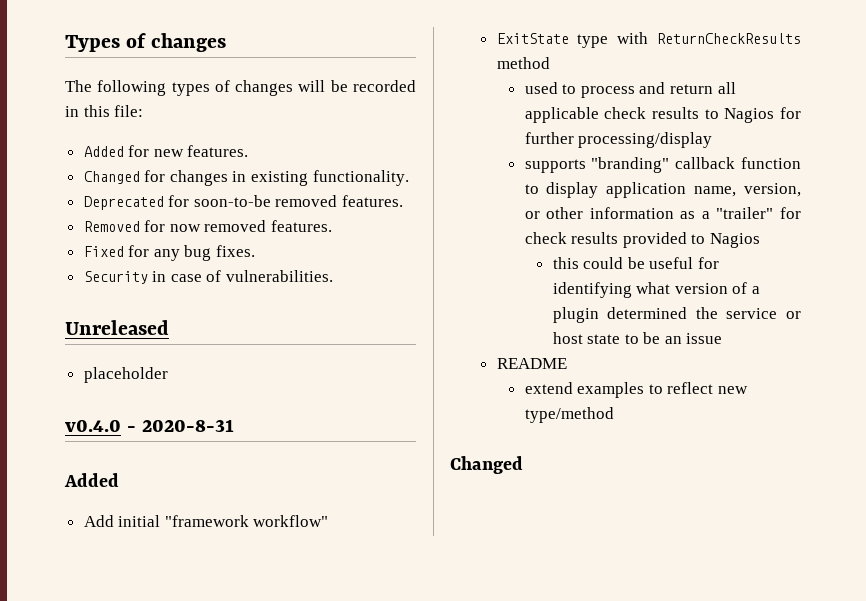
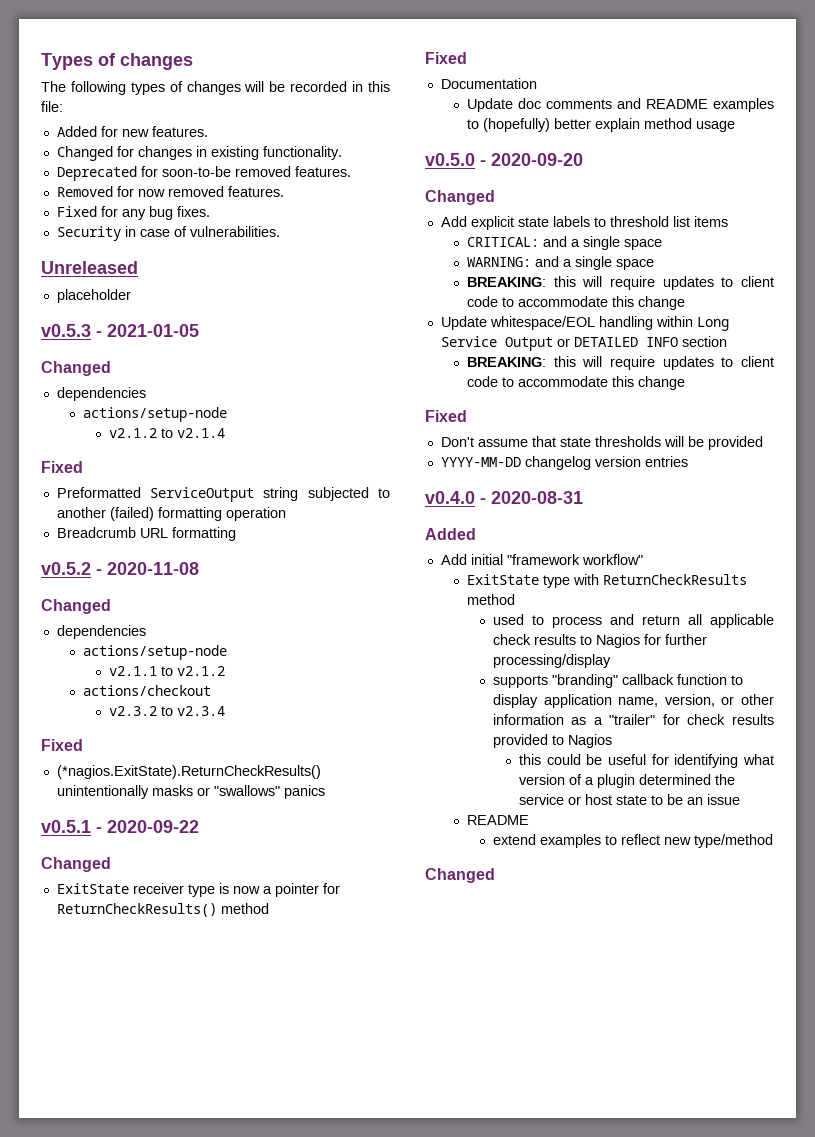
(168, 375) none -> [41,324,199,337] [41,361,111,376] [56,387,146,401] [82,407,227,422] [108,428,225,438] [41,461,83,473] [56,487,390,502] [56,507,286,521] [56,527,236,541] [41,562,199,575] [41,599,111,614] [56,625,146,639] [82,645,227,660] [108,666,225,676] [82,685,211,696] [108,706,225,716] [41,739,83,751] [56,765,321,779] [56,785,325,799] [41,820,199,833] [41,857,111,872] [56,883,340,897] [56,903,269,917] [425,52,467,64] [440,78,537,89] [466,98,774,112] [466,118,735,132] [425,153,583,166] [425,190,495,205] [440,216,728,230] [466,236,662,250] [466,256,654,270] [466,276,774,290] [466,296,685,310] [440,316,729,331] [440,336,727,351] [466,356,774,370] [466,376,685,390] [425,410,467,422] [440,436,763,450] [440,456,688,470] // v0.5.3 - 2021-01-05 // Changed // dependencies // actions/setup-node // v2.1.2 to v2.1.4 // Fixed // Preformatted ServiceOutput string subjected to another (failed) formatting operation // Breadcrumb URL formatting // v0.5.2 - 2020-11-08 // Changed // dependencies // actions/setup-node // v2.1.1 to v2.1.2 // actions/checkout // v2.3.2 to v2.3.4 // Fixed // (*nagios.ExitState).ReturnCheckResults() unintentionally masks or "swallows" panics // v0.5.1 - 2020-09-22 // Changed // ExitState receiver type is now a pointer for ReturnCheckResults() method // Fixed // Documentation // Update doc comments and README examples to (hopefully) better explain method usage // v0.5.0 - 2020-09-20 // Changed // Add explicit state labels to threshold list items // CRITICAL: and a single space // WARNING: and a single space // BREAKING: this will require updates to client code to accommodate this change // Update whitespace/EOL handling within Long Service Output or DETAILED INFO section // BREAKING: this will require updates to client code to accommodate this change // Fixed // Don't assume that state thresholds will be provided // YYYY-MM-DD changelog version entries
[142,419,235,432] 2020-8-31 -> [491,491,583,504] 2020-08-31

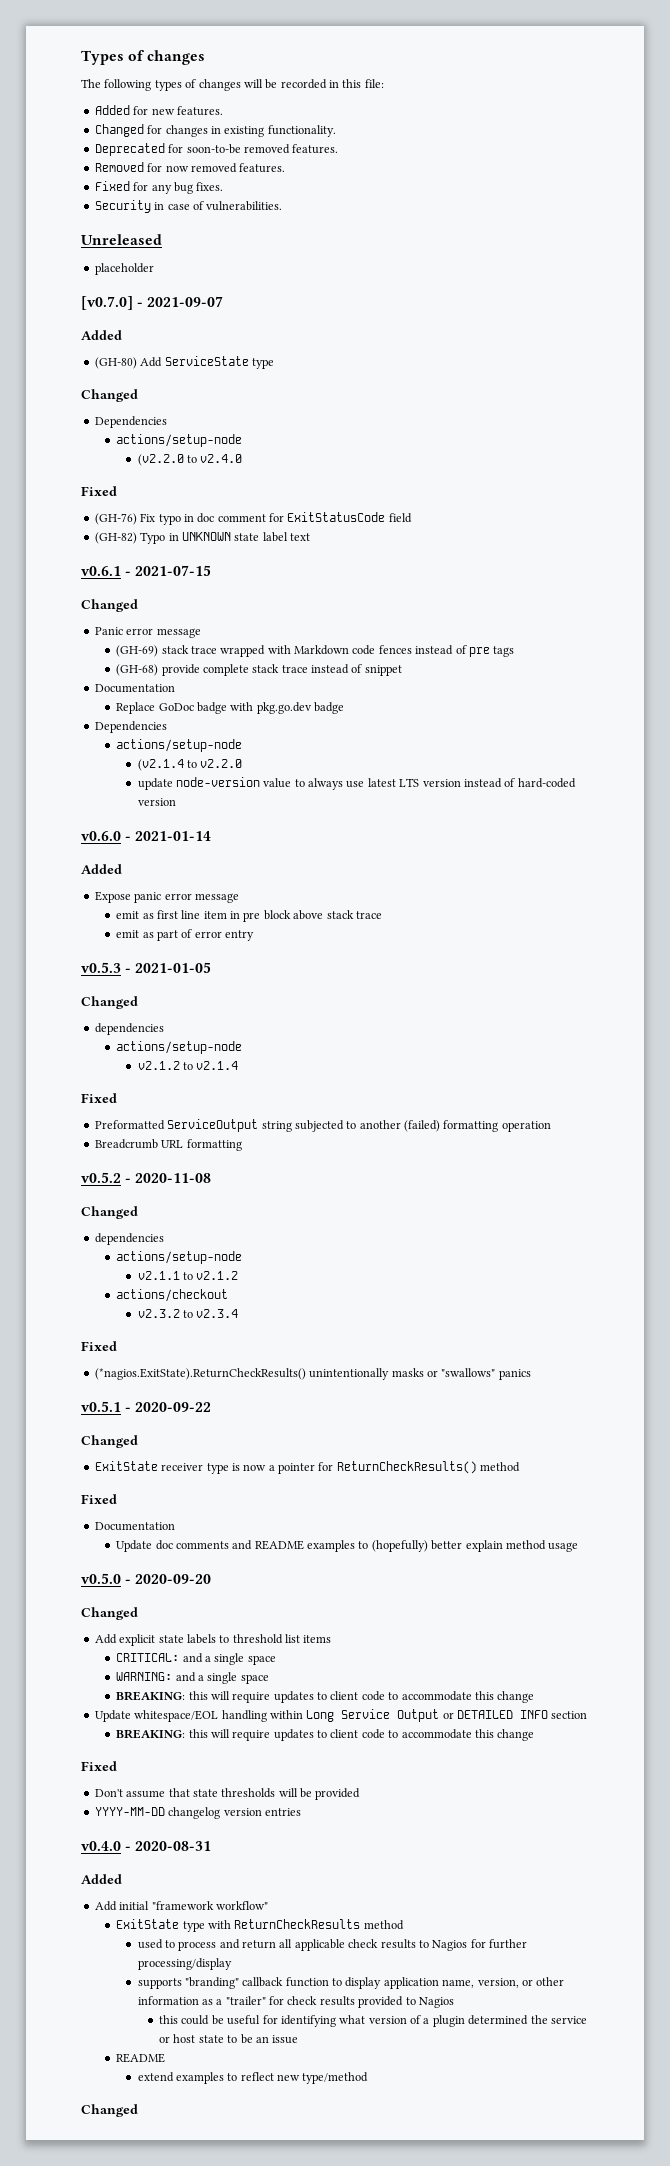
(131, 296) none -> [81,296,224,310] [81,330,122,340] [94,356,274,369] [81,389,138,402] [94,416,167,428] [116,434,243,447] [137,454,243,466] [81,486,117,496] [94,512,412,525] [94,532,310,544] [81,565,212,576] [81,599,138,612] [94,627,201,638] [116,645,515,657] [116,664,402,676] [94,684,175,693] [116,702,345,714] [94,721,167,733] [116,739,243,752] [137,759,243,771] [137,777,576,790] [137,798,176,806] [81,831,212,841] [81,864,122,874] [94,891,239,903] [116,910,382,922] [116,929,255,941] // [v0.7.0] - 2021-09-07 // Added // (GH-80) Add ServiceState type // Changed // Dependencies // actions/setup-node // (v2.2.0 to v2.4.0 // Fixed // (GH-76) Fix typo in doc comment for ExitStatusCode field // (GH-82) Typo in UNKNOWN state label text // v0.6.1 - 2021-07-15 // Changed // Panic error message // (GH-69) stack trace wrapped with Markdown code fences instead of pre tags // (GH-68) provide complete stack trace instead of snippet // Documentation // Replace GoDoc badge with pkg.go.dev badge // Dependencies // actions/setup-node // (v2.1.4 to v2.2.0 // update node-version value to always use latest LTS version instead of hard-coded version // v0.6.0 - 2021-01-14 // Added // Expose panic error message // emit as first line item in pre block above stack trace // emit as part of error entry

